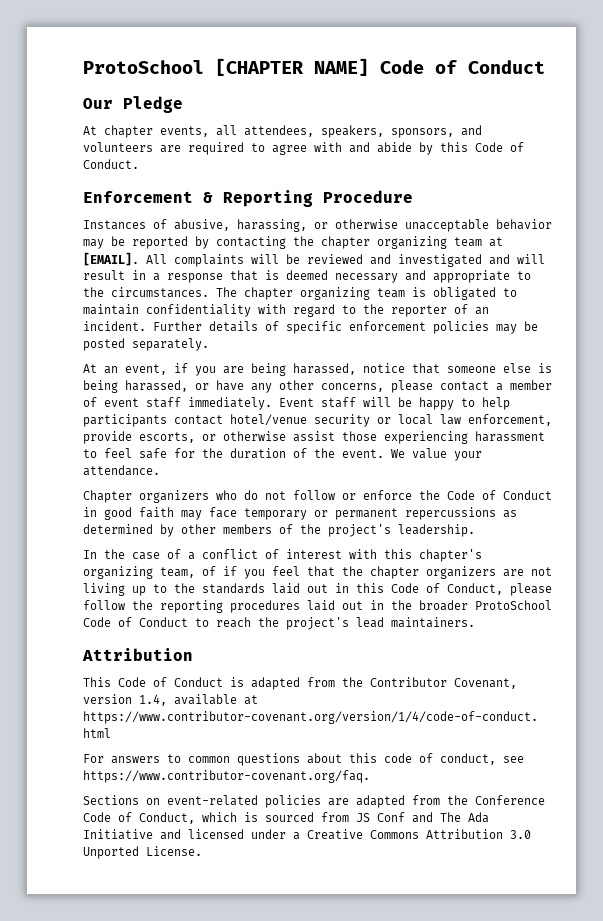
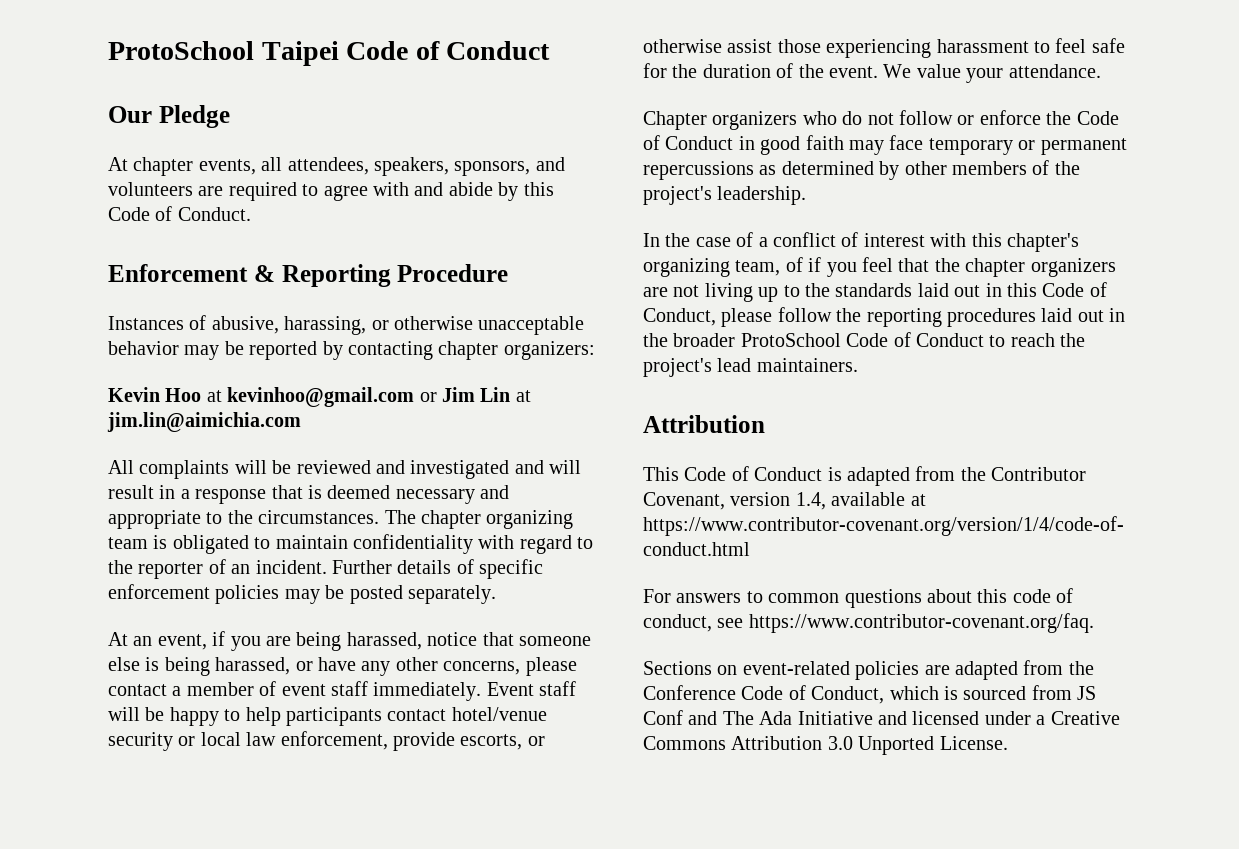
[83,58,369,76] ProtoSchool [CHAPTER NAME] -> [108,41,339,66] ProtoSchool Taipei
[293,236,503,249] [83,252,139,266] the chapter organizing team at [EMAIL]. -> [438,341,595,360] [108,387,531,407] [107,412,301,432] chapter organizers: // Kevin Hoo at kevinhoo@gmail.com or Jim Lin at jim.lin@aimichia.com //

